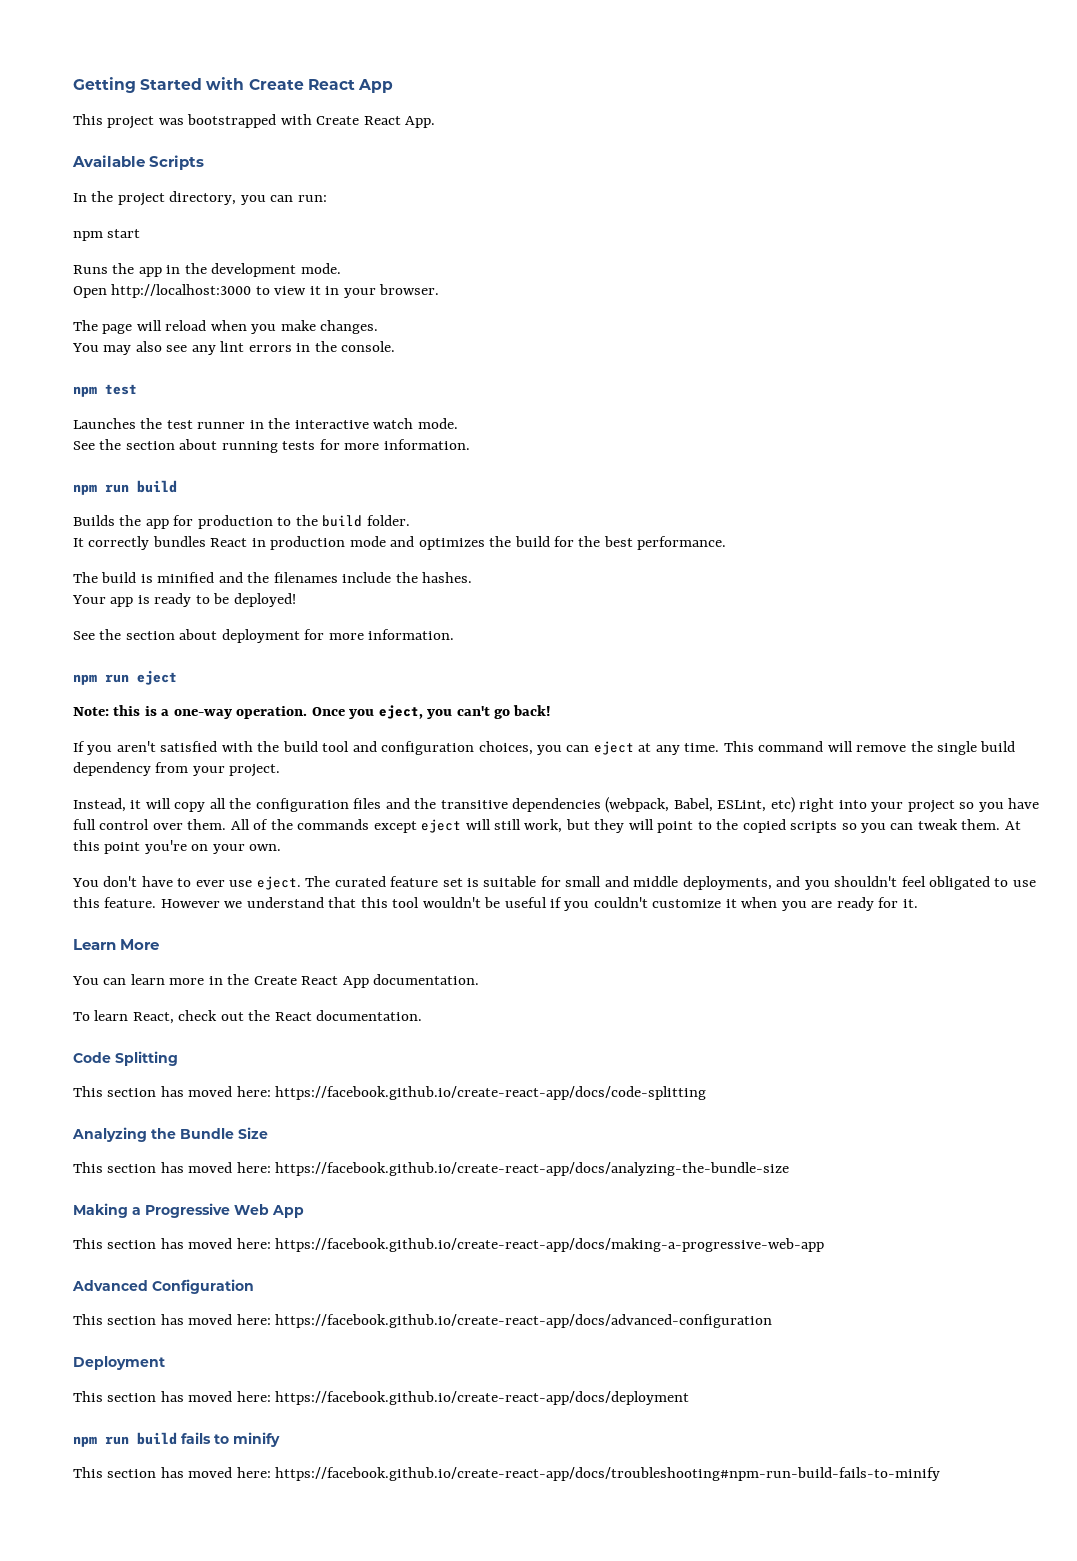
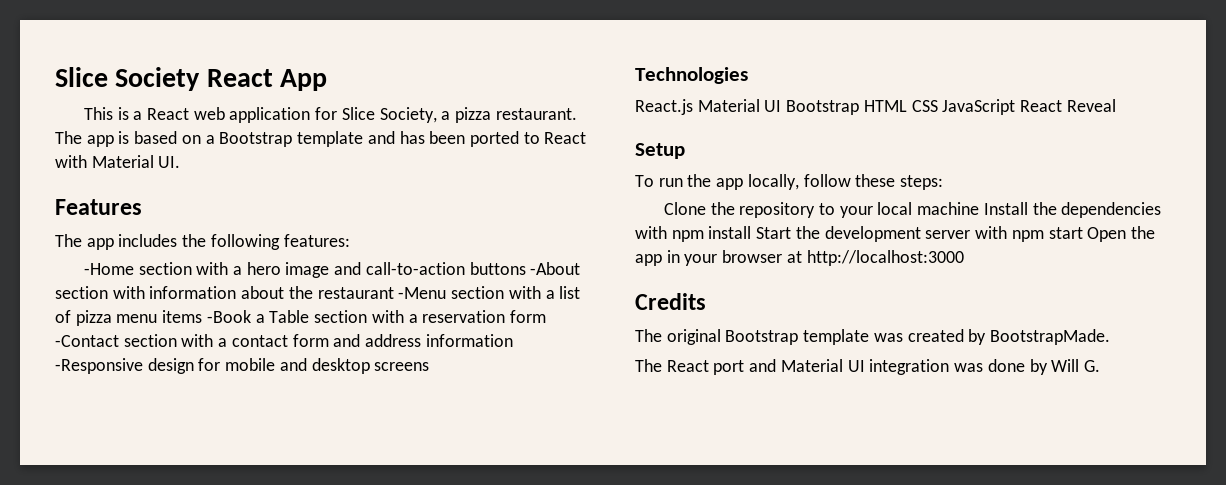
[73,77,304,93] Getting Started with Create -> [55,67,201,91] Slice Society
[107,114,436,129] [72,155,205,170] [73,191,327,206] project was bootstrapped with Create React App. // Available Scripts // In the project directory, you can run: // -> [117,107,577,123] [55,131,587,147] [55,155,181,168] [55,199,142,215] [55,234,350,250] [83,262,581,278] [55,286,581,299] [55,310,546,326] [55,334,513,347] [55,358,430,374] [635,67,748,84] [635,99,1116,115] [635,143,685,159] [635,174,944,190] [663,202,1162,218] [635,226,1008,242] is a React web application for Slice Society, a pizza restaurant. The app is based on a Bootstrap template and has been ported to React with Material UI. // Features // The app includes the following features: // -Home section with a hero image and call-to-action buttons -About section with information about the restaurant -Menu section with a list of pizza menu items -Book a Table section with a reservation form -Contact section with a contact form and address information -Responsive design for mobile and desktop screens // Technologies // React.js Material UI Bootstrap HTML CSS JavaScript React Reveal // Setup // To run the app locally, follow these steps: // Clone the repository to your local machine Install the dependencies with npm install Start the development server with
[73,265,108,274] // Runs -> [1087,227,1127,242] Open
[184,263,341,277] [73,284,440,298] [73,320,379,334] [72,341,396,355] [73,384,137,397] [73,418,458,429] [73,439,470,453] [73,480,177,495] [73,515,410,529] [73,536,727,550] [73,572,473,583] [72,593,296,607] [73,629,455,643] [73,670,177,685] [73,705,552,719] [73,741,1016,755] [73,762,281,777] [73,797,1040,813] [73,819,1021,833] [73,840,282,854] [72,876,1036,890] [73,897,918,911] [73,939,160,950] [72,974,480,988] [73,1010,423,1024] [73,1051,178,1066] [73,1086,707,1100] [72,1127,268,1142] [73,1162,790,1176] [73,1203,304,1218] [73,1238,825,1252] [72,1279,254,1294] [73,1314,773,1328] [73,1356,165,1370] [73,1391,690,1405] [73,1432,280,1447] [73,1467,941,1481] the development mode. // Open http://localhost:3000 to view it in your browser. // The page will reload when you make changes. // You may also see any lint errors in the console. // npm test // Launches the test runner in the interactive watch mode. // See the section about running tests for more information. // npm run build // Builds the app for production to the build folder. // It correctly bundles React in production mode and optimizes the build for the best performance. // The build is minified and the filenames include the hashes. // Your app is ready to be deployed! // See the section about deployment for more information. // npm run eject // Note: this is a one-way operation. Once you eject, you can't go back! // If you aren't satisfied with the build tool and configuration choices, you can eject at any time. This command will remove the single build dependency from your project. // Instead, it will copy all the configuration files and the transitive dependencies (webpack, Babel, ESLint, etc) right into your project so you have full control over them. All of the commands except eject will still work, but they will point to the copied scripts so you can tweak them. At this point you're on your own. // You don't have to ever use eject. The curated feature set is suitable for small and middle deployments, and you shouldn't feel obligated to use this feature. However we understand that this tool wouldn't be useful if you couldn't customize it when you are ready for it. // Learn More // You can learn more in the Create React App documentation. // To learn React, check out the React documentation. // Code Splitting // This section has moved here: https://facebook.github.io/create-react-app/docs/code-splitting // Analyzing the Bundle Size // This section has moved here: https://facebook.github.io/create-react-app/docs/analyzing-the-bundle-size // Making a Progressive Web App // This section has moved here: https://facebook.github.io/create-react-app/docs/making-a-progressive-web-app // Advanced Configuration // This section has moved here: https://facebook.github.io/create-react-app/docs/advanced-configuration // Deployment // This section has moved here: https://facebook.github.io/create-react-app/docs/deployment // npm run build fails to minify // This section has moved here: https://facebook.github.io/create-react-app/docs/troubleshooting#npm-run-build-fails-to-minify -> [684,250,964,266] [635,293,706,310] [635,329,1111,345] [635,359,1100,375] your browser at http://localhost:3000 // Credits // The original Bootstrap template was created by BootstrapMade. // The React port and Material UI integration was done by Will G.

